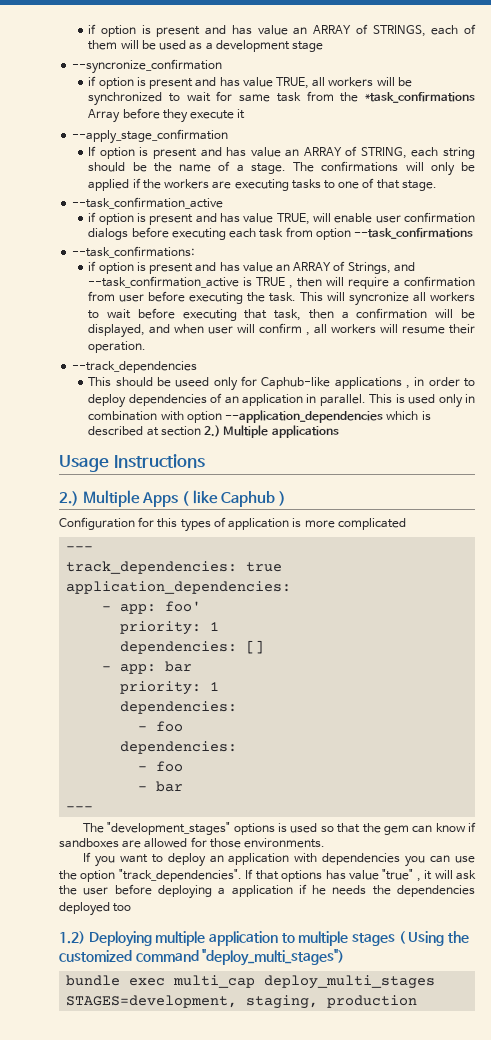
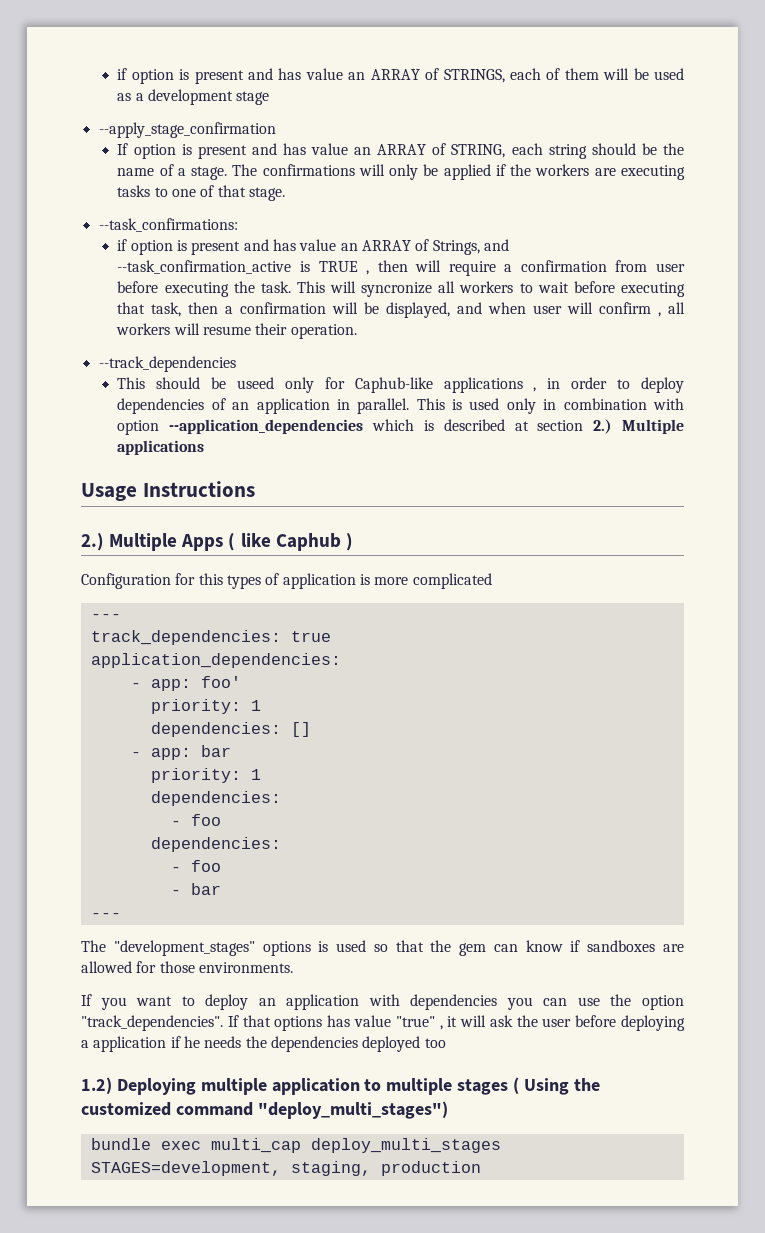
[72,59,223,74] [88,76,412,89] [88,91,476,106] [88,108,246,123] // --syncronize_confirmation // if option is present and has value TRUE, all workers will be synchronized to wait for same task from the *task_confirmations Array before they execute it -> (270, 98) none
[72,197,224,209] [88,212,475,225] [88,227,473,240] // --task_confirmation_active // if option is present and has value TRUE, will enable user confirmation dialogs before executing each task from option --task_confirmations -> (286, 194) none

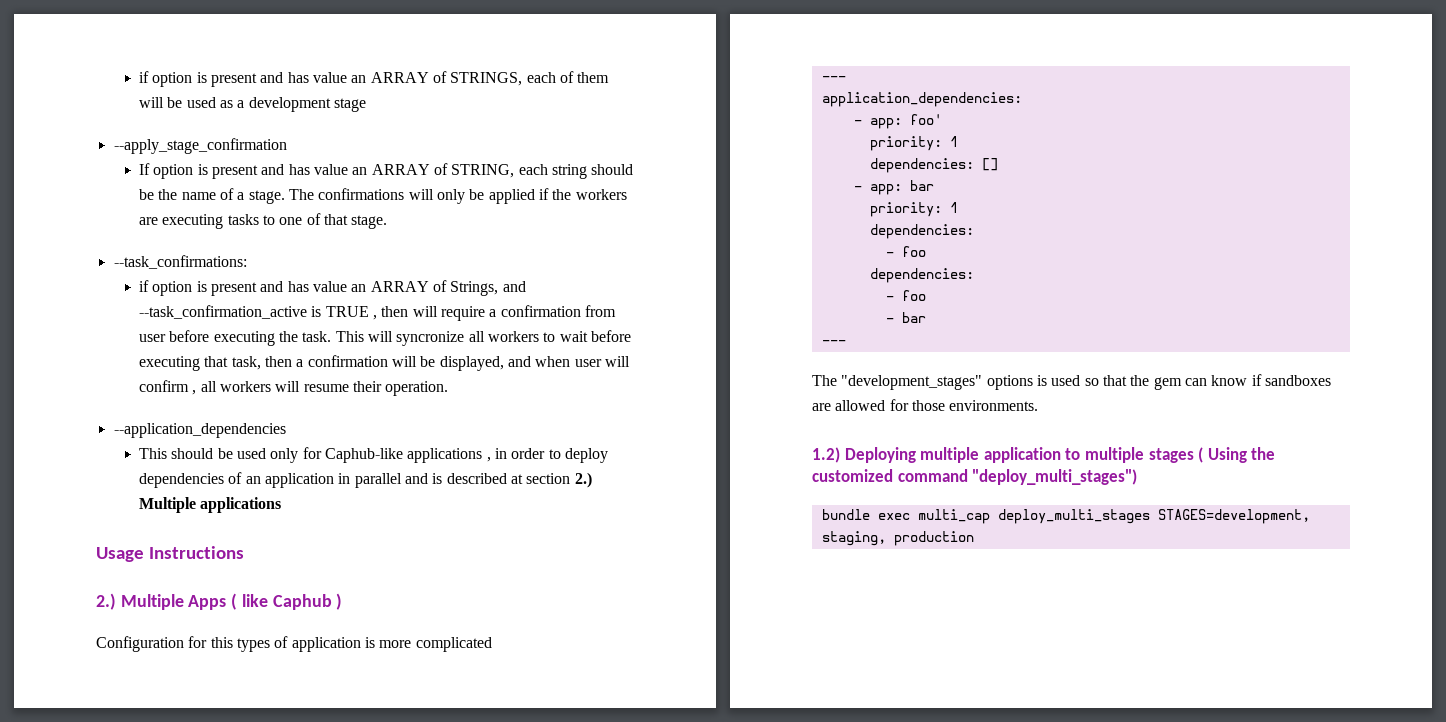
[98,356,236,372] --track_dependencies -> [113,423,286,438] --application_dependencies
[237,377,275,389] useed -> [237,448,267,459] used
[357,398,684,414] [117,419,415,435] parallel. This is used only in combination with option --application_dependencies which -> [354,473,428,488] parallel and
[90,630,331,645] // track_dependencies: true -> (846, 78) none
[81,994,685,1010] [81,1015,685,1031] [81,1036,446,1052] // If you want to deploy an application with dependencies you can use the option "track_dependencies". If that options has value "true" , it will ask the user before deploying a application if he needs the dependencies deployed too -> (1039, 405) none

